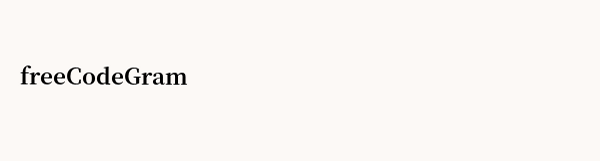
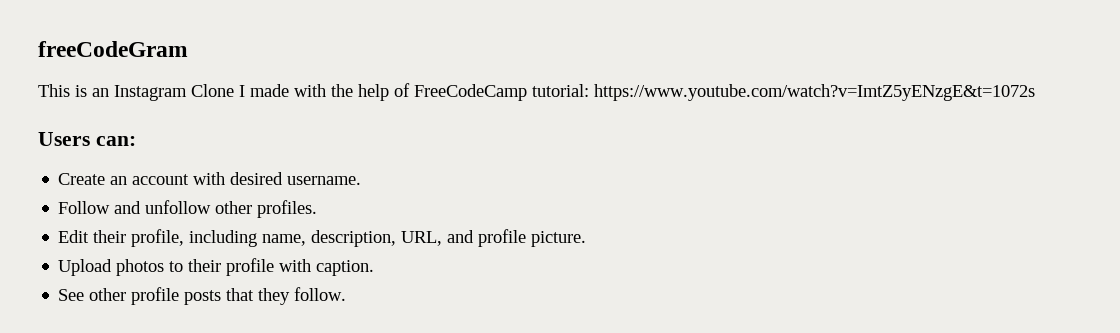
(189, 75) none -> [38,83,1035,101] [38,132,136,146] [58,172,362,185] [58,200,318,218] [58,229,587,247] [58,258,375,276] [58,287,347,305] // This is an Instagram Clone I made with the help of FreeCodeCamp tutorial: https://www.youtube.com/watch?v=ImtZ5yENzgE&t=1072s // Users can: // Create an account with desired username. // Follow and unfollow other profiles. // Edit their profile, including name, description, URL, and profile picture. // Upload photos to their profile with caption. // See other profile posts that they follow.

